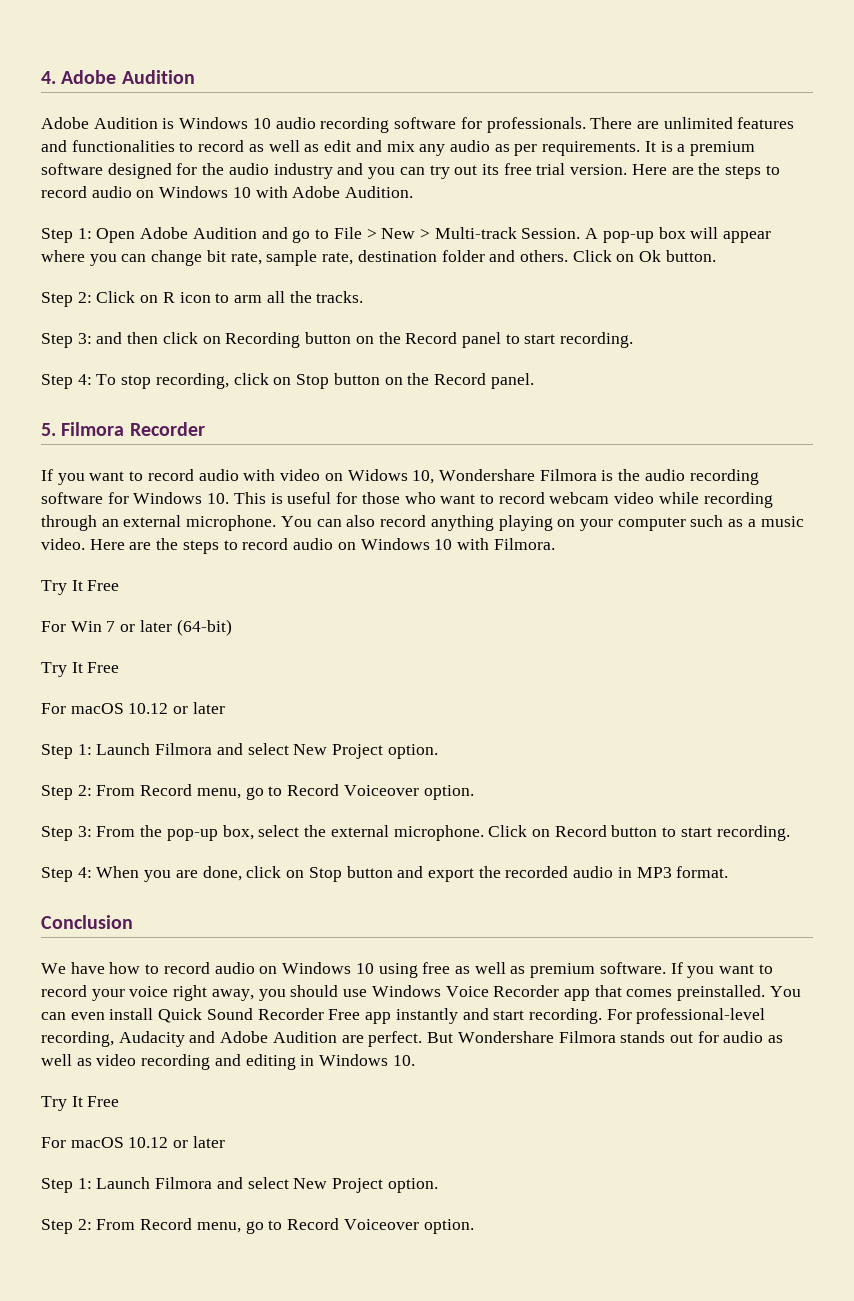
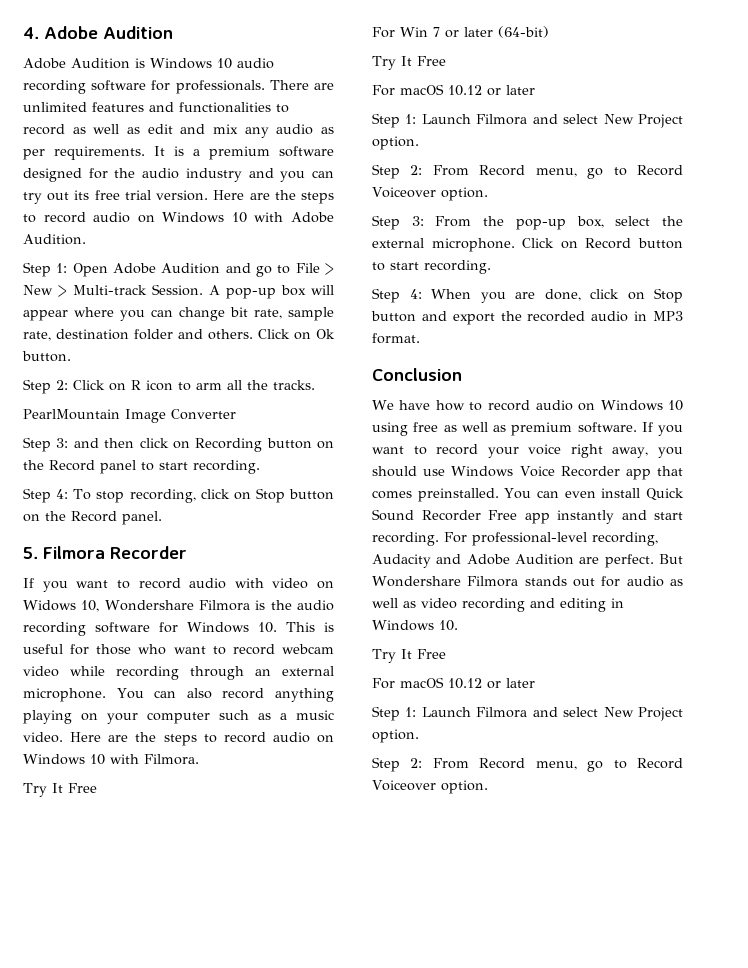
(364, 297) none -> [23,409,236,423] // PearlMountain Image Converter

